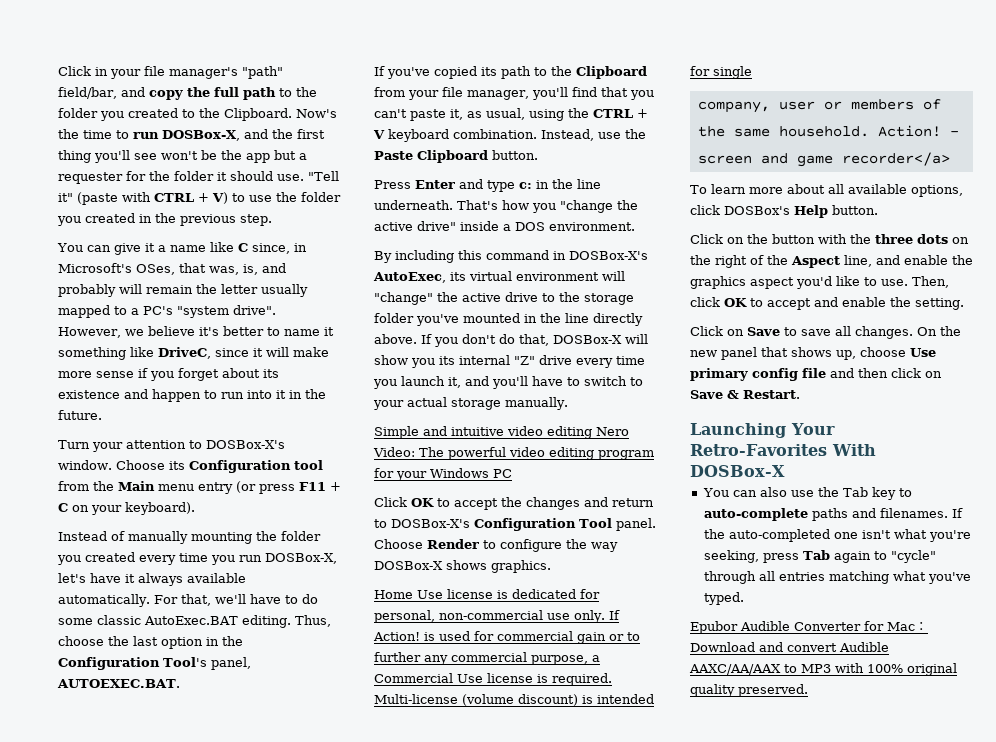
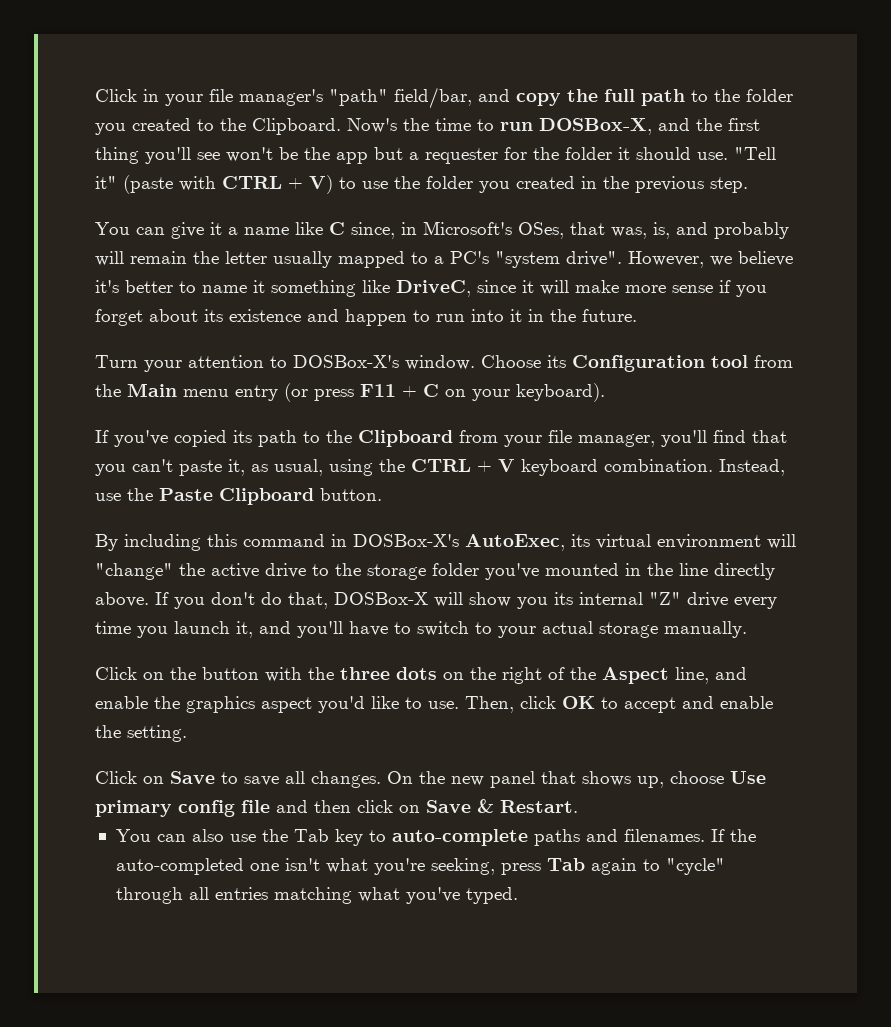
[58,531,321,544] [57,552,337,565] [58,573,246,586] [58,594,318,607] [58,615,331,628] [58,636,243,649] [58,657,251,670] [57,679,180,688] // Instead of manually mounting the folder you created every time you run DOSBox-X, let's have it always available automatically. For that, we'll have to do some classic AutoExec.BAT editing. Thus, choose the last option in the Configuration Tool's panel, AUTOEXEC.BAT. -> (605, 392) none
[374,179,601,192] [374,200,638,213] [374,221,635,231] // Press Enter and type c: in the line underneath. That's how you "change the active drive" inside a DOS environment. -> (382, 494) none
[374,426,629,439] [373,447,654,460] [374,468,512,481] [374,497,654,510] [374,518,656,531] [374,539,618,552] [374,560,551,573] [374,589,600,599] [374,610,620,623] [373,631,640,644] [374,652,600,665] [374,673,612,686] [374,694,654,706] [690,66,752,79] [697,99,941,113] [697,125,959,137] [697,152,950,167] [690,184,963,197] [690,205,878,218] // Simple and intuitive video editing Nero Video: The powerful video editing program for your Windows PC // Click OK to accept the changes and return to DOSBox-X's Configuration Tool panel. Choose Render to configure the way DOSBox-X shows graphics. // Home Use license is dedicated for personal, non-commercial use only. If Action! is used for commercial gain or to further any commercial purpose, a Commercial Use license is required. Multi-license (volume discount) is intended for single // company, user or members of the same household. Action! - screen and game recorder</a> // To learn more about all available options, click DOSBox's Help button. -> (747, 629) none
[690,423,835,438] [690,444,876,456] [690,465,785,477] // Launching Your Retro-Favorites With DOSBox-X -> (578, 806) none
[690,621,928,634] [690,642,889,652] [689,663,957,676] [690,684,808,697] // Epubor Audible Converter for Mac：Download and convert Audible AAXC/AA/AAX to MP3 with 100% original quality preserved. -> (518, 895) none

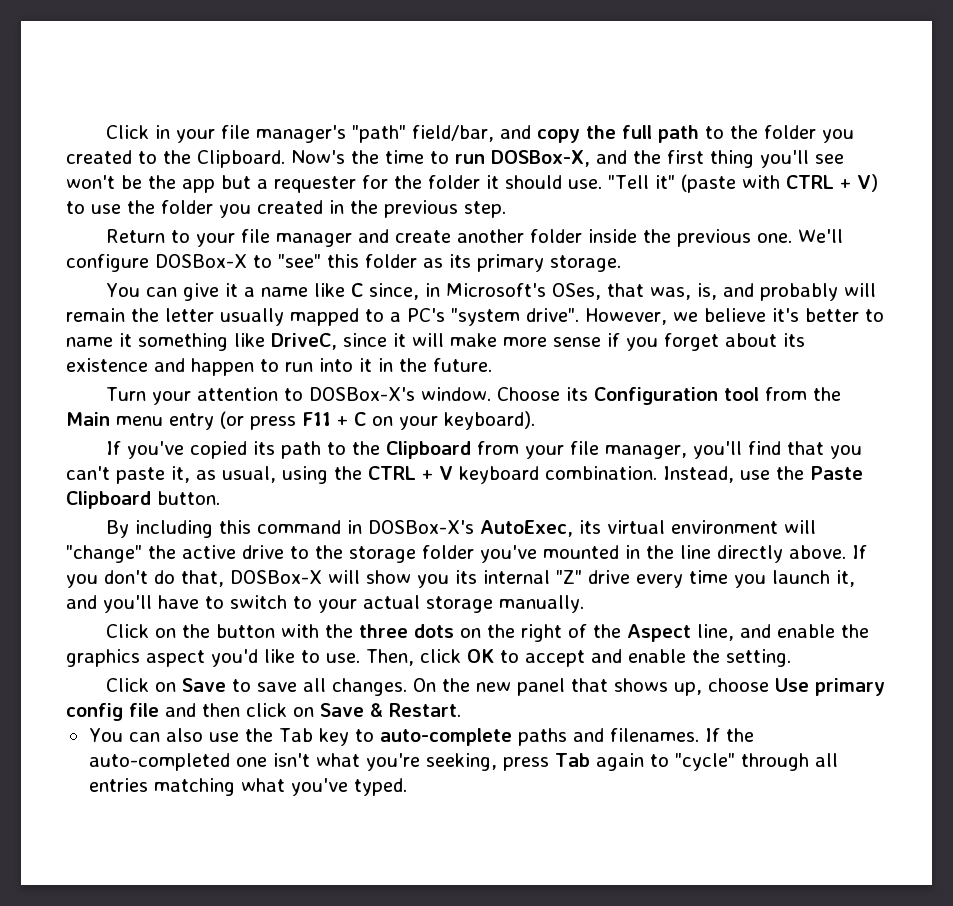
(748, 185) none -> [105,229,843,247] [66,254,621,272] // Return to your file manager and create another folder inside the previous one. We'll configure DOSBox-X to "see" this folder as its primary storage.

